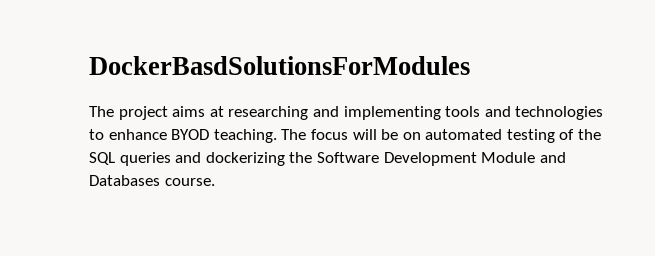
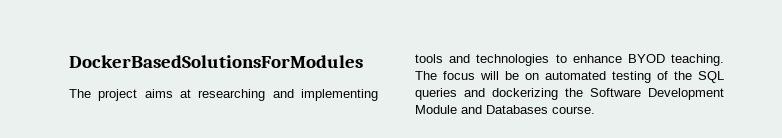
[89,56,470,75] DockerBasdSolutionsForModules -> [69,55,363,68] DockerBasedSolutionsForModules

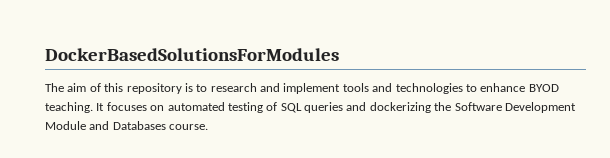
[98,89,378,101] project aims at researching and implementing -> [67,83,341,94] aim of this repository is to research and implement
[415,71,519,80] The focus will be -> [96,102,147,111] It focuses
[674,71,692,80] the -> (278, 106) none

